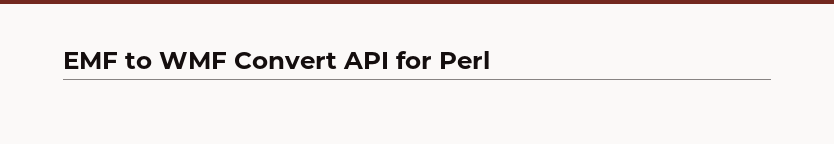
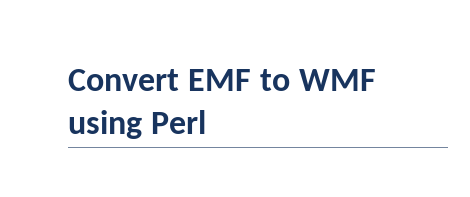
(63, 60) none -> [68,69,179,91] Convert
[234,51,432,69] Convert API for -> [68,110,142,139] using

